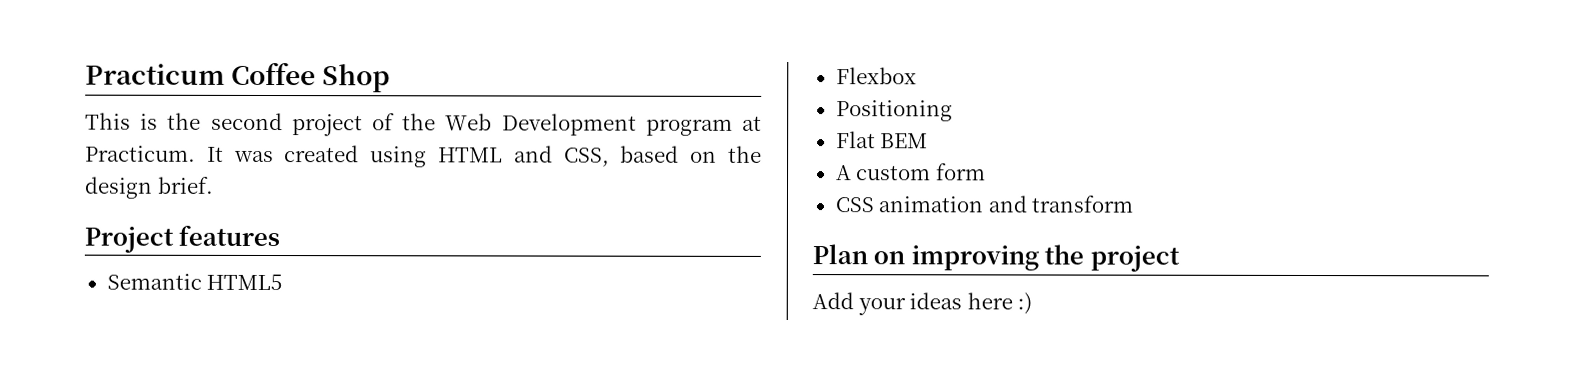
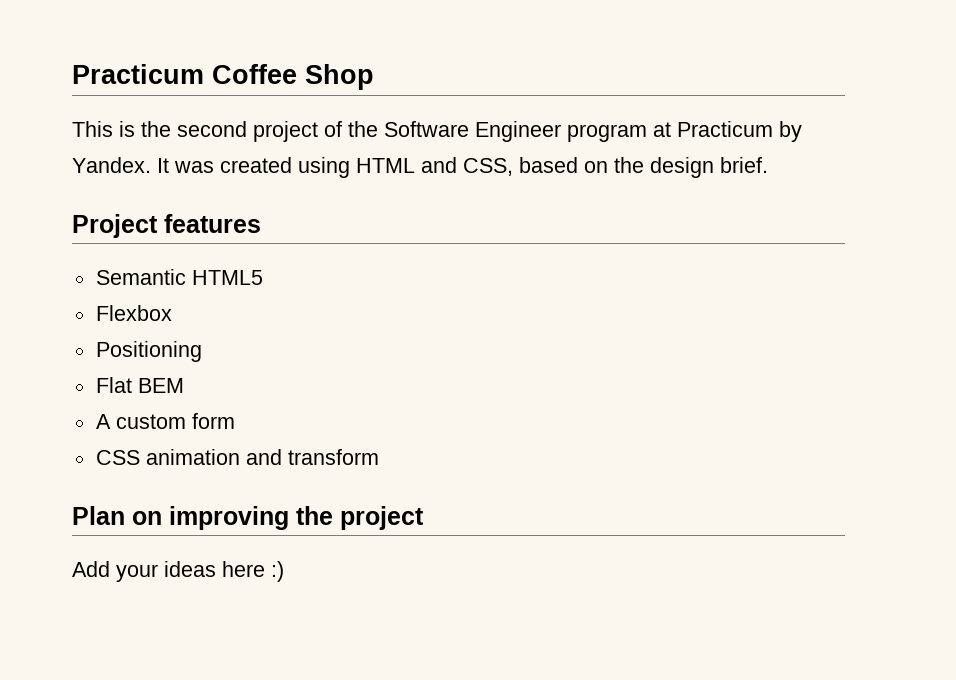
[445,113,762,136] [85,145,196,162] Web Development program at Practicum. -> [384,121,802,142] [72,157,151,173] Software Engineer program at Practicum by Yandex.

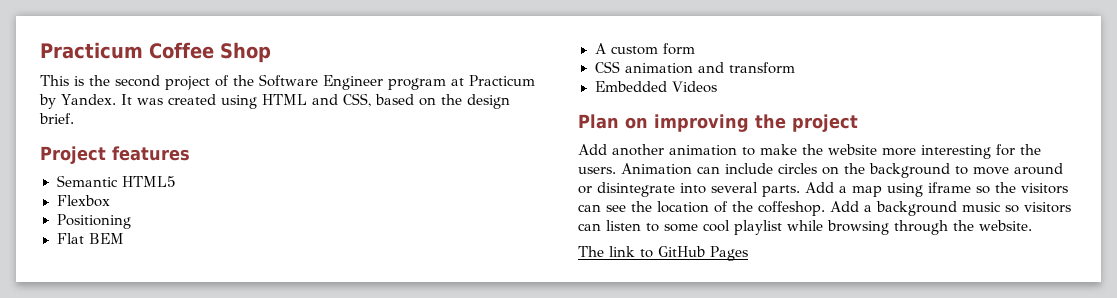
(379, 457) none -> [594,81,717,93] // Embedded Videos
[116,561,284,582] your ideas here :) -> [612,144,1041,159] [578,163,1063,178] [578,182,1068,197] [578,201,1071,216] [578,220,1032,235] [578,246,748,261] another animation to make the website more interesting for the users. Animation can include circles on the background to move around or disintegrate into several parts. Add a map using iframe so the visitors can see the location of the coffeshop. Add a background music so visitors can listen to some cool playlist while browsing through the website. // The link to GitHub Pages

